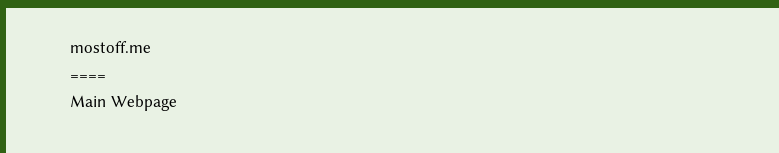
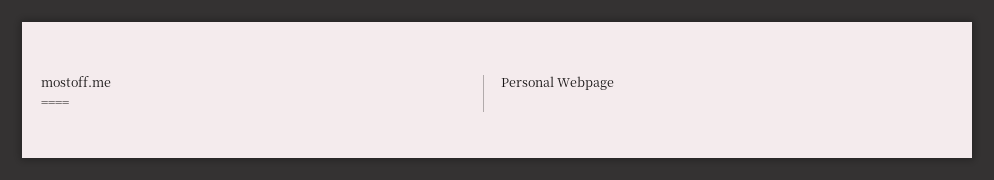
[70,95,106,107] Main -> [501,76,554,87] Personal

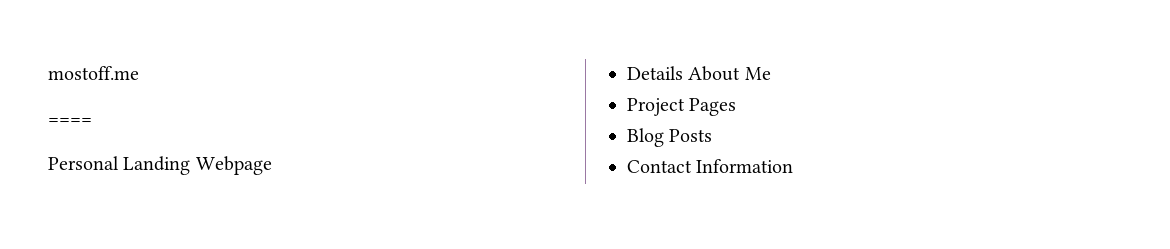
(554, 81) none -> [123,156,191,175] Landing
(615, 83) none -> [627,66,771,81] [627,98,737,116] [627,128,713,147] [627,159,794,173] // Details About Me // Project Pages // Blog Posts // Contact Information

